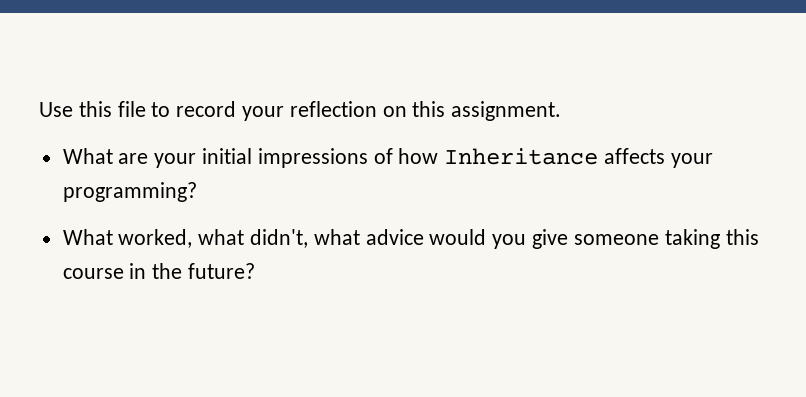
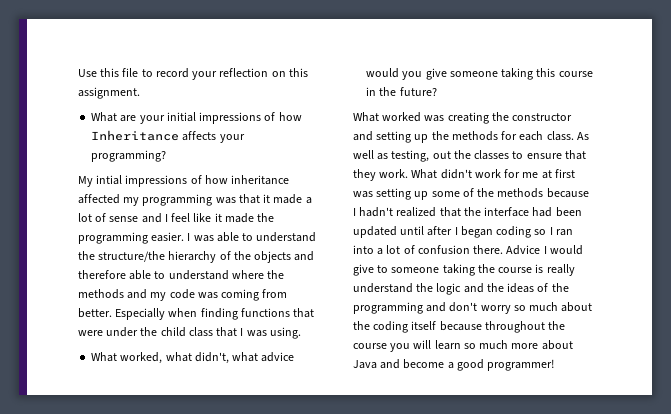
(197, 192) none -> [78,175,290,187] [78,194,312,206] [78,213,275,223] [78,232,317,244] [78,251,315,263] [78,270,285,280] [78,289,288,301] [78,308,315,320] [78,327,301,339] // My intial impressions of how inheritance affected my programming was that it made a lot of sense and I feel like it made the programming easier. I was able to understand the structure/the hierarchy of the objects and therefore able to understand where the methods and my code was coming from better. Especially when finding functions that were under the child class that I was using.
(256, 271) none -> [353,112,573,124] [353,131,589,143] [353,150,586,162] [353,169,575,181] [353,188,589,200] [353,207,582,217] [353,226,573,238] [353,245,583,255] [353,264,575,276] [353,283,569,295] [353,302,593,314] [353,321,566,333] [353,340,573,352] [353,359,555,371] // What worked was creating the constructor and setting up the methods for each class. As well as testing, out the classes to ensure that they work. What didn't work for me at first was setting up some of the methods because I hadn't realized that the interface had been updated until after I began coding so I ran into a lot of confusion there. Advice I would give to someone taking the course is really understand the logic and the ideas of the programming and don't worry so much about the coding itself because throughout the course you will learn so much more about Java and become a good programmer!

